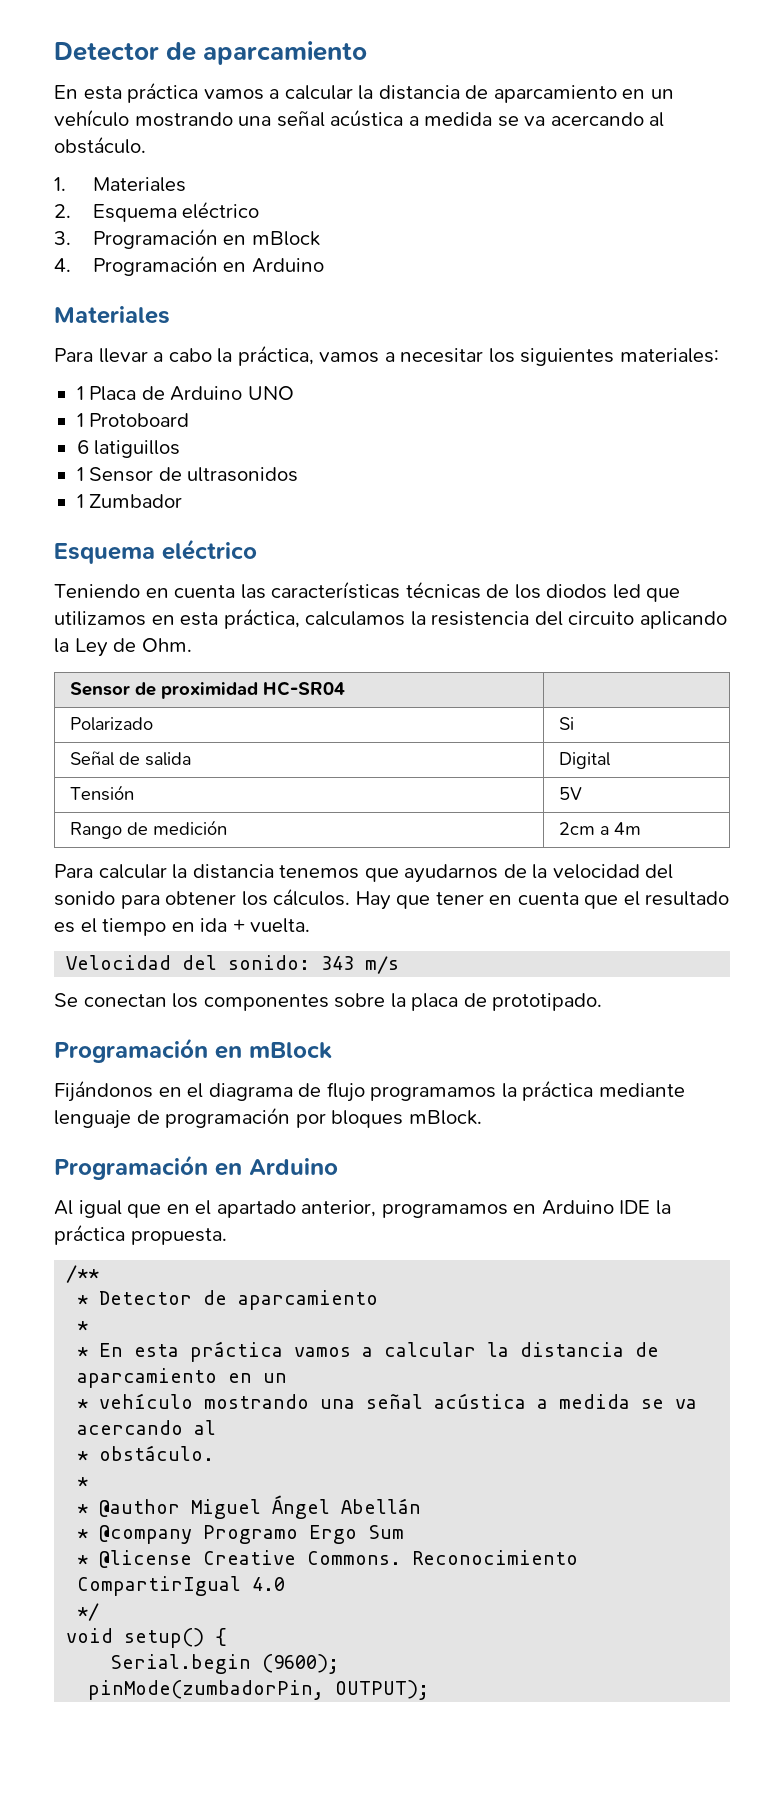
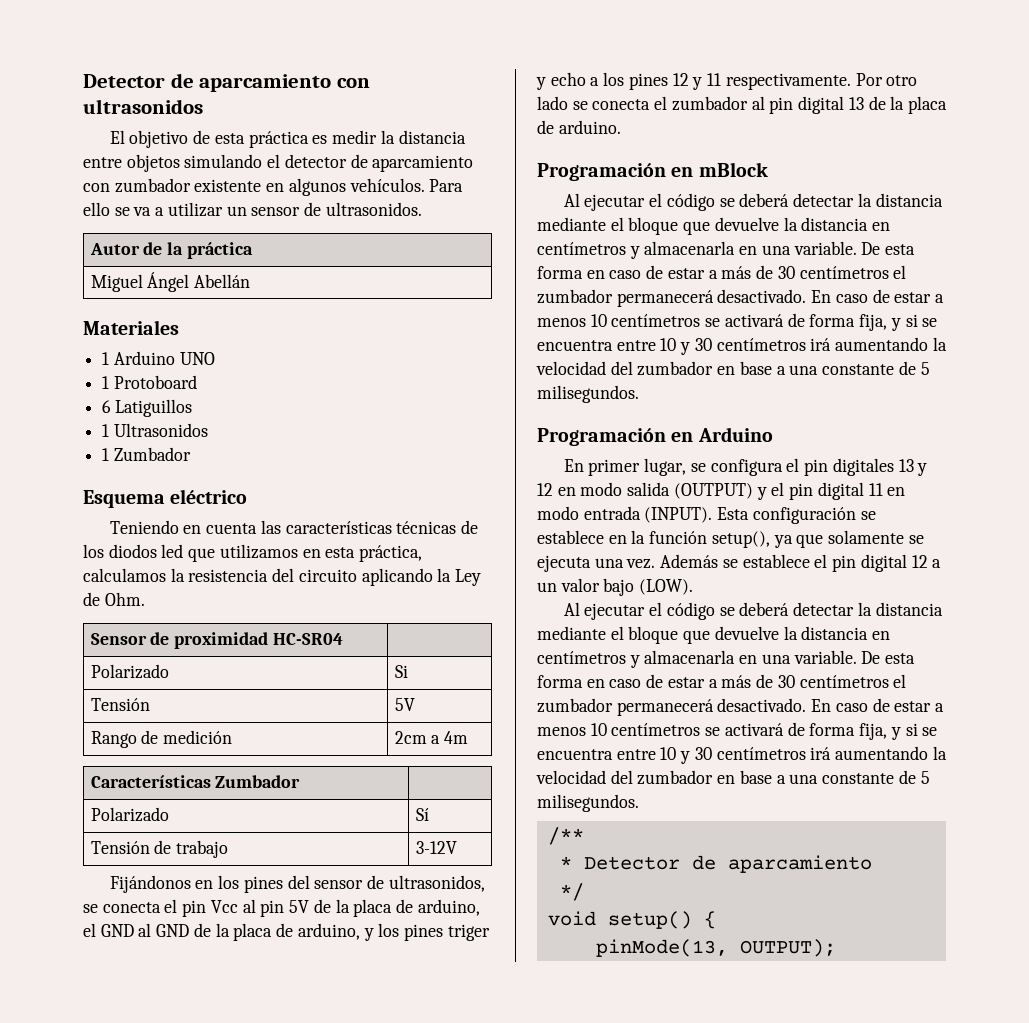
[54,41,368,65] [54,82,674,103] [54,109,665,127] [54,136,146,154] [54,177,186,192] [54,201,260,222] [54,228,320,249] [54,255,324,276] [54,306,170,324] [54,345,719,366] [76,386,165,401] Detector de aparcamiento // En esta práctica vamos a calcular la distancia de aparcamiento en un vehículo mostrando una señal acústica a medida se va acercando al obstáculo. // 1. Materiales // 2. Esquema eléctrico // 3. Programación en mBlock // 4. Programación en Arduino // Materiales // Para llevar a cabo la práctica, vamos a necesitar los siguientes materiales: // 1 Placa de -> [83,73,370,92] [83,99,203,114] [109,130,466,148] [83,154,474,172] [83,178,464,196] [83,202,422,217] [89,242,253,259] [90,272,251,292] [83,320,179,335] [102,352,110,365] Detector de aparcamiento con ultrasonidos // El objetivo de esta práctica es medir la distancia entre objetos simulando el detector de aparcamiento con zumbador existente en algunos vehículos. Para ello se va a utilizar un sensor de ultrasonidos. // Autor de la práctica // Miguel Ángel Abellán // Materiales // 1
[94,440,181,458] [76,467,299,482] latiguillos // 1 Sensor de ultrasonidos -> [114,399,192,417] [102,423,208,437] Latiguillos // 1 Ultrasonidos
[70,751,192,766] [559,752,611,769] // Señal de salida | Digital -> (408, 671) none
[54,864,674,883] [54,888,730,910] [54,918,311,936] [66,955,400,974] [54,993,603,1011] [54,1038,332,1063] [54,1080,685,1102] [54,1107,482,1129] [54,1155,338,1180] [54,1200,671,1218] [54,1224,227,1245] // Para calcular la distancia tenemos que ayudarnos de la velocidad del sonido para obtener los cálculos. Hay que tener en cuenta que el resultado es el tiempo en ida + vuelta. // Velocidad del sonido: 343 m/s // Se conectan los componentes sobre la placa de prototipado. // Programación en mBlock // Fijándonos en el diagrama de flujo programamos la práctica mediante lenguaje de programación por bloques mBlock. // Programación en Arduino // Al igual que en el apartado anterior, programamos en Arduino IDE la práctica propuesta. -> [90,775,301,788] [90,807,169,822] [415,808,429,821] [90,840,229,858] [415,841,457,854] [109,875,485,893] [83,899,480,917] [83,923,490,941] [536,72,918,90] [537,96,947,114] [537,120,621,134] [537,162,768,181] [563,193,943,211] [537,217,891,235] [537,241,916,259] [537,265,907,279] [537,289,945,307] [537,313,938,331] [537,337,947,355] [536,361,930,376] [537,385,639,403] [537,427,773,446] [563,458,928,476] [537,482,906,500] [537,506,876,524] [537,530,924,548] [537,554,942,572] [537,578,694,596] [563,602,943,620] [537,626,891,644] [537,650,916,668] [537,674,907,688] [537,698,945,716] [537,722,938,740] [537,746,947,764] [536,770,930,785] [537,794,639,812] // Características Zumbador | // Polarizado | Sí // Tensión de trabajo | 3-12V // Fijándonos en los pines del sensor de ultrasonidos, se conecta el pin Vcc al pin 5V de la placa de arduino, el GND al GND de la placa de arduino, y los pines triger y echo a los pines 12 y 11 respectivamente. Por otro lado se conecta el zumbador al pin digital 13 de la placa de arduino. // Programación en mBlock // Al ejecutar el código se deberá detectar la distancia mediante el bloque que devuelve la distancia en centímetros y almacenarla en una variable. De esta forma en caso de estar a más de 30 centímetros el zumbador permanecerá desactivado. En caso de estar a menos 10 centímetros se activará de forma fija, y si se encuentra entre 10 y 30 centímetros irá aumentando la velocidad del zumbador en base a una constante de 5 milisegundos. // Programación en Arduino // En primer lugar, se configura el pin digitales 13 y 12 en modo salida (OUTPUT) y el pin digital 11 en modo entrada (INPUT). Esta configuración se establece en la función setup(), ya que solamente se ejecuta una vez. Además se establece el pin digital 12 a un valor bajo (LOW). // Al ejecutar el código se deberá detectar la distancia mediante el bloque que devuelve la distancia en centímetros y almacenarla en una variable. De esta forma en caso de estar a más de 30 centímetros el zumbador permanecerá desactivado. En caso de estar a menos 10 centímetros se activará de forma fija, y si se encuentra entre 10 y 30 centímetros irá aumentando la velocidad del zumbador en base a una constante de 5 milisegundos.
[77,1321,89,1331] [77,1341,660,1362] [77,1368,288,1388] [77,1393,698,1409] [77,1420,217,1435] [77,1445,215,1461] [77,1477,89,1487] [77,1495,422,1519] [77,1525,405,1544] [77,1550,579,1568] [77,1576,286,1596] // * // * En esta práctica vamos a calcular la distancia de aparcamiento en un // * vehículo mostrando una señal acústica a medida se va acercando al // * obstáculo. // * // * @author Miguel Ángel Abellán // * @company Programo Ergo Sum // * @license Creative Commons. Reconocimiento CompartirIgual 4.0 -> (872, 864) none
[110,1654,340,1674] [88,1680,325,1700] Serial.begin (9600); // pinMode(zumbadorPin, -> [595,939,728,957] pinMode(13,

